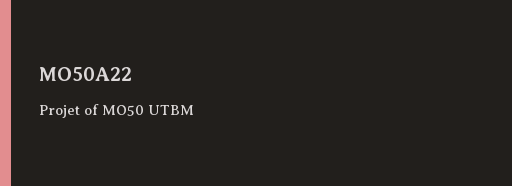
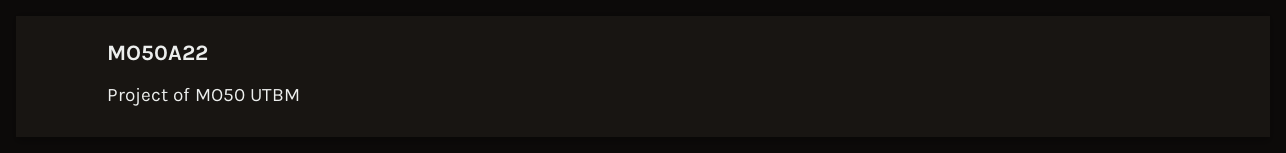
[39,105,80,118] Projet -> [107,87,168,106] Project

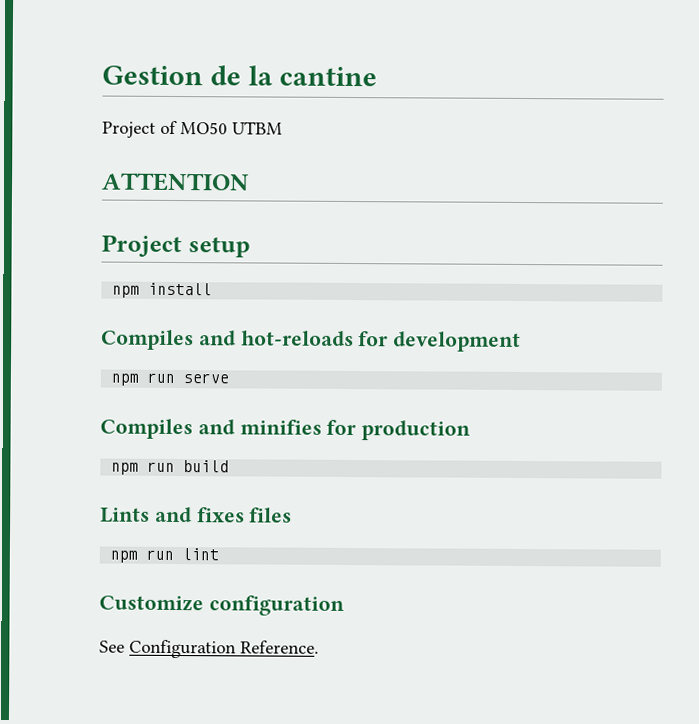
[107,45,208,61] MO50A22 -> [102,65,378,87] Gestion de la cantine
(301, 95) none -> [101,172,250,192] [101,234,251,258] [112,282,213,298] [101,329,522,352] [111,372,230,386] [100,418,472,441] [111,460,230,475] [100,506,293,523] [110,548,220,563] [99,595,345,616] [99,639,319,659] // ATTENTION // Project setup // npm install // Compiles and hot-reloads for development // npm run serve // Compiles and minifies for production // npm run build // Lints and fixes files // npm run lint // Customize configuration // See Configuration Reference.

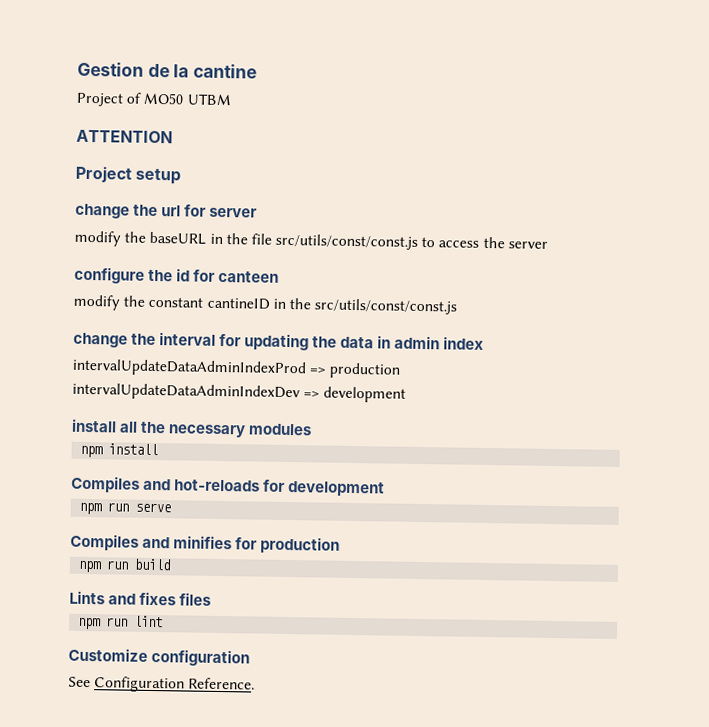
(251, 247) none -> [75,203,258,219] [74,230,548,250] [74,266,280,284] [73,294,458,315] [73,332,485,351] [72,358,402,379] [72,382,407,403] [71,418,313,438] // change the url for server // modify the baseURL in the file src/utils/const/const.js to access the server // configure the id for canteen // modify the constant cantineID in the src/utils/const/const.js // change the interval for updating the data in admin index // intervalUpdateDataAdminIndexProd => production intervalUpdateDataAdminIndexDev => development // install all the necessary modules

